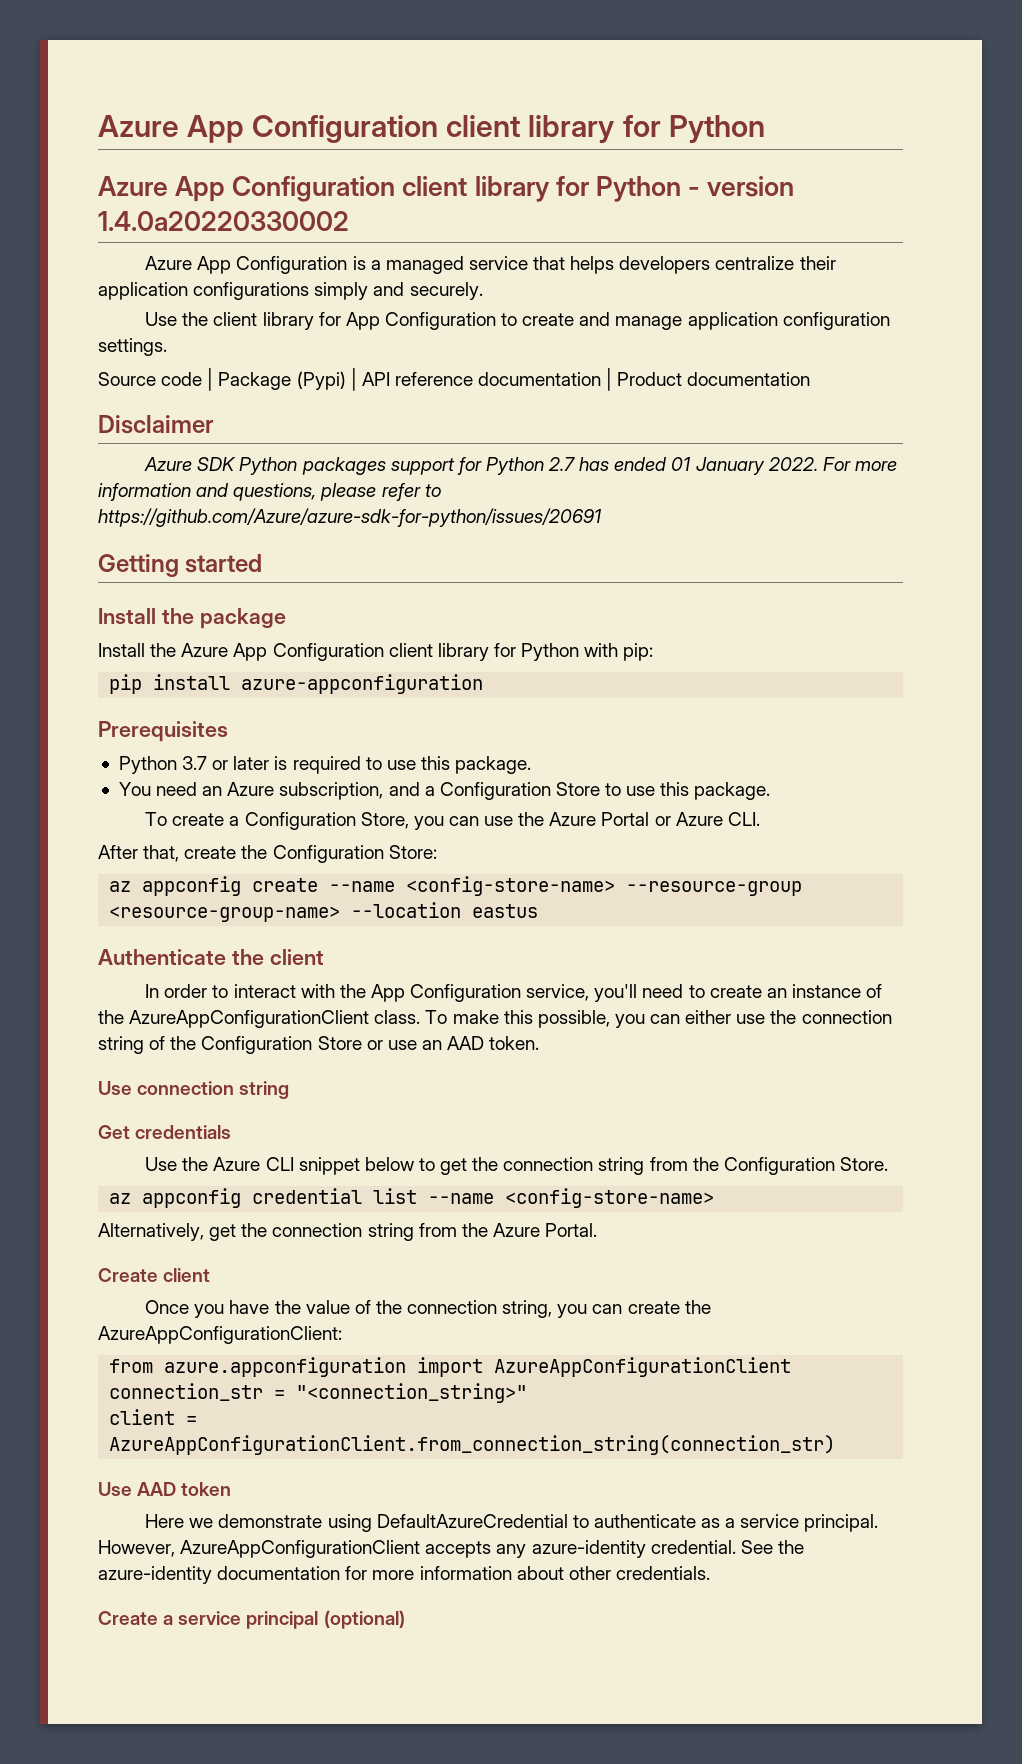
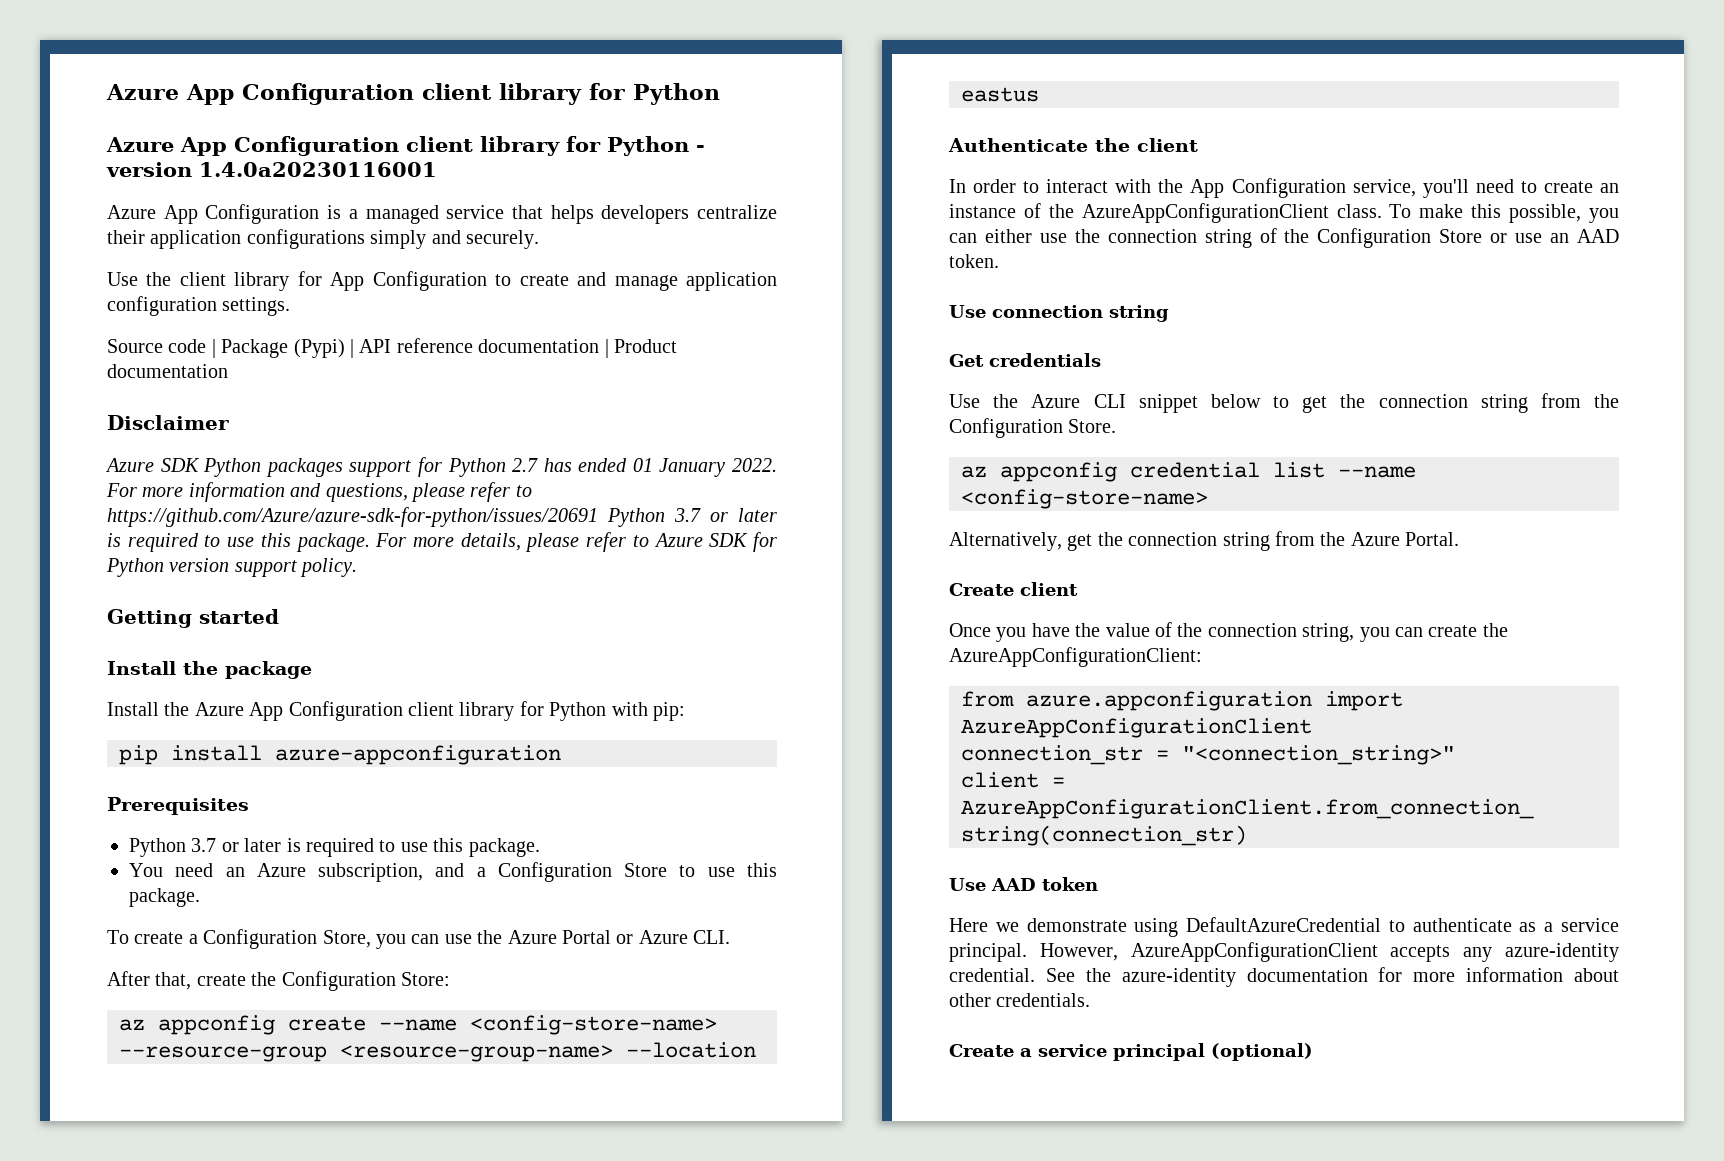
[98,211,349,231] 1.4.0a20220330002 -> [199,162,437,177] 1.4.0a20230116001
(601, 517) none -> [607,508,777,527] [107,532,777,552] [106,558,358,577] Python 3.7 or later is required to use this package. For more details, please refer to Azure SDK for Python version support policy.

